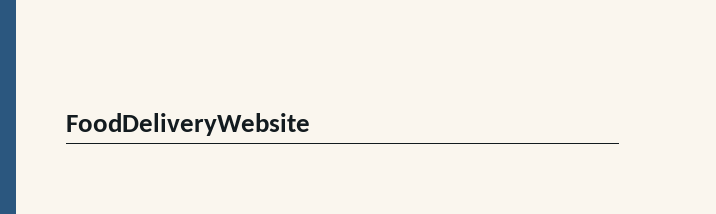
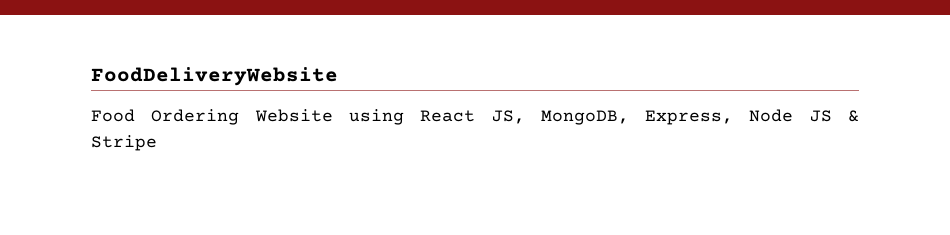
(310, 124) none -> [91,109,859,125] [91,135,157,151] // Food Ordering Website using React JS, MongoDB, Express, Node JS & Stripe

